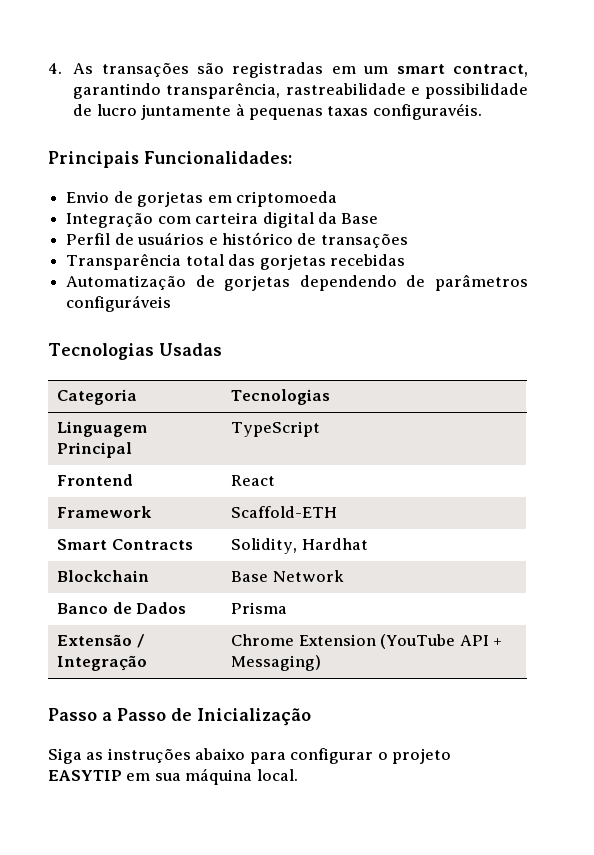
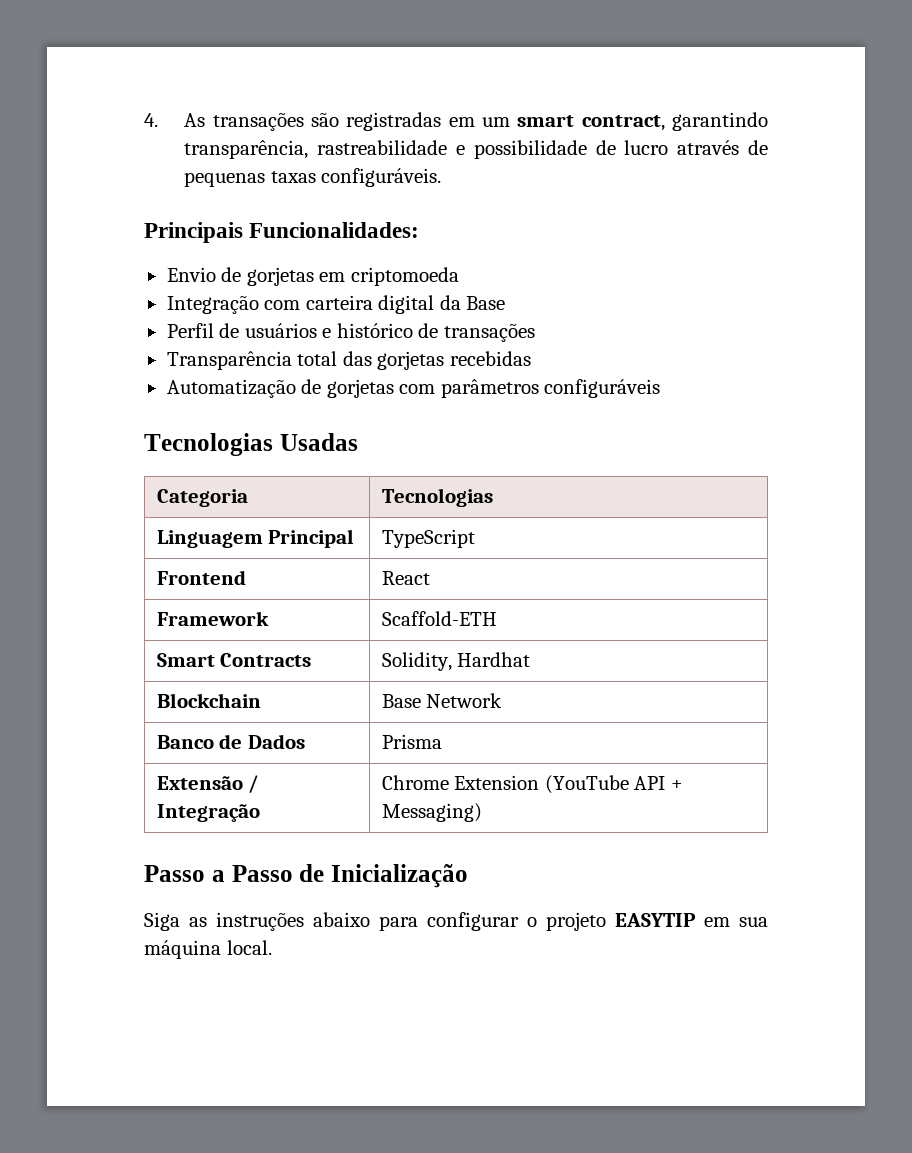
[141,103,245,120] juntamente à -> [677,140,768,155] através de
[372,103,482,120] configuravéis. -> [321,168,442,187] configuráveis.
[299,275,426,291] dependendo de -> [399,384,436,394] com

